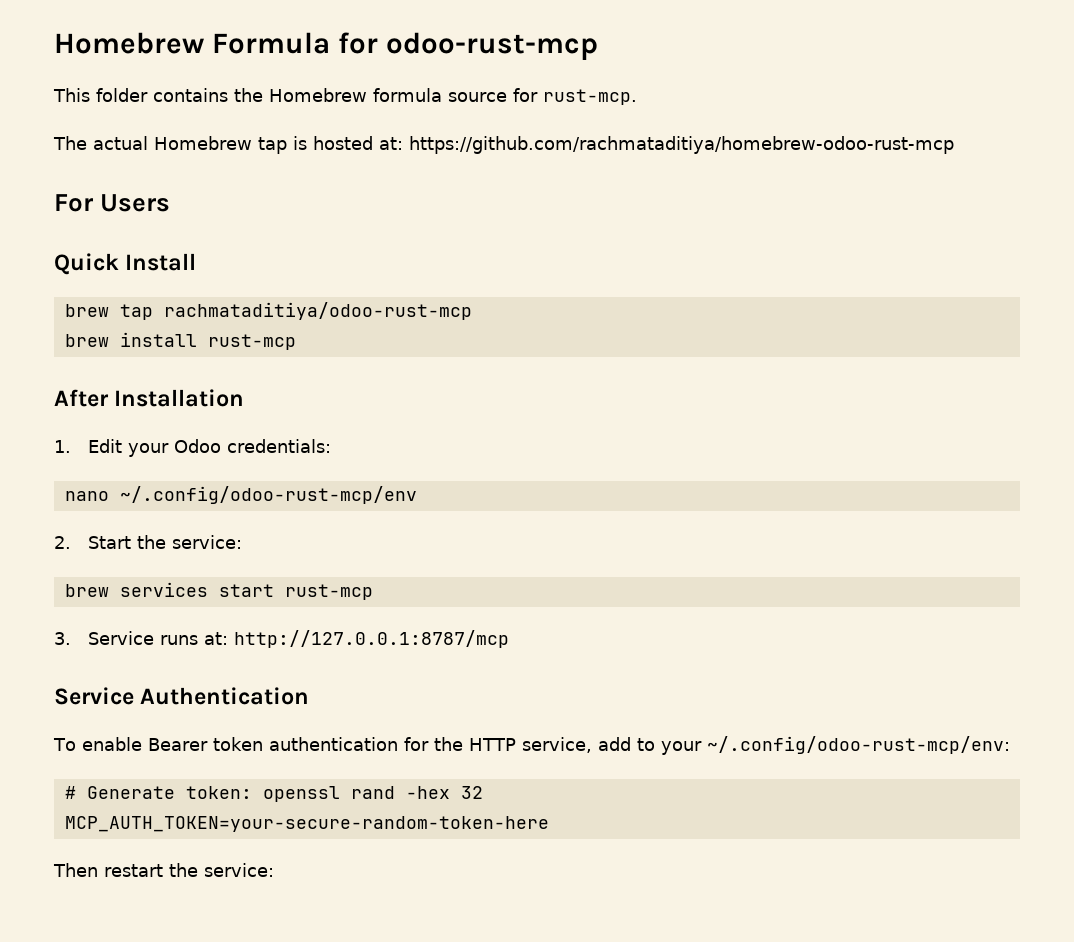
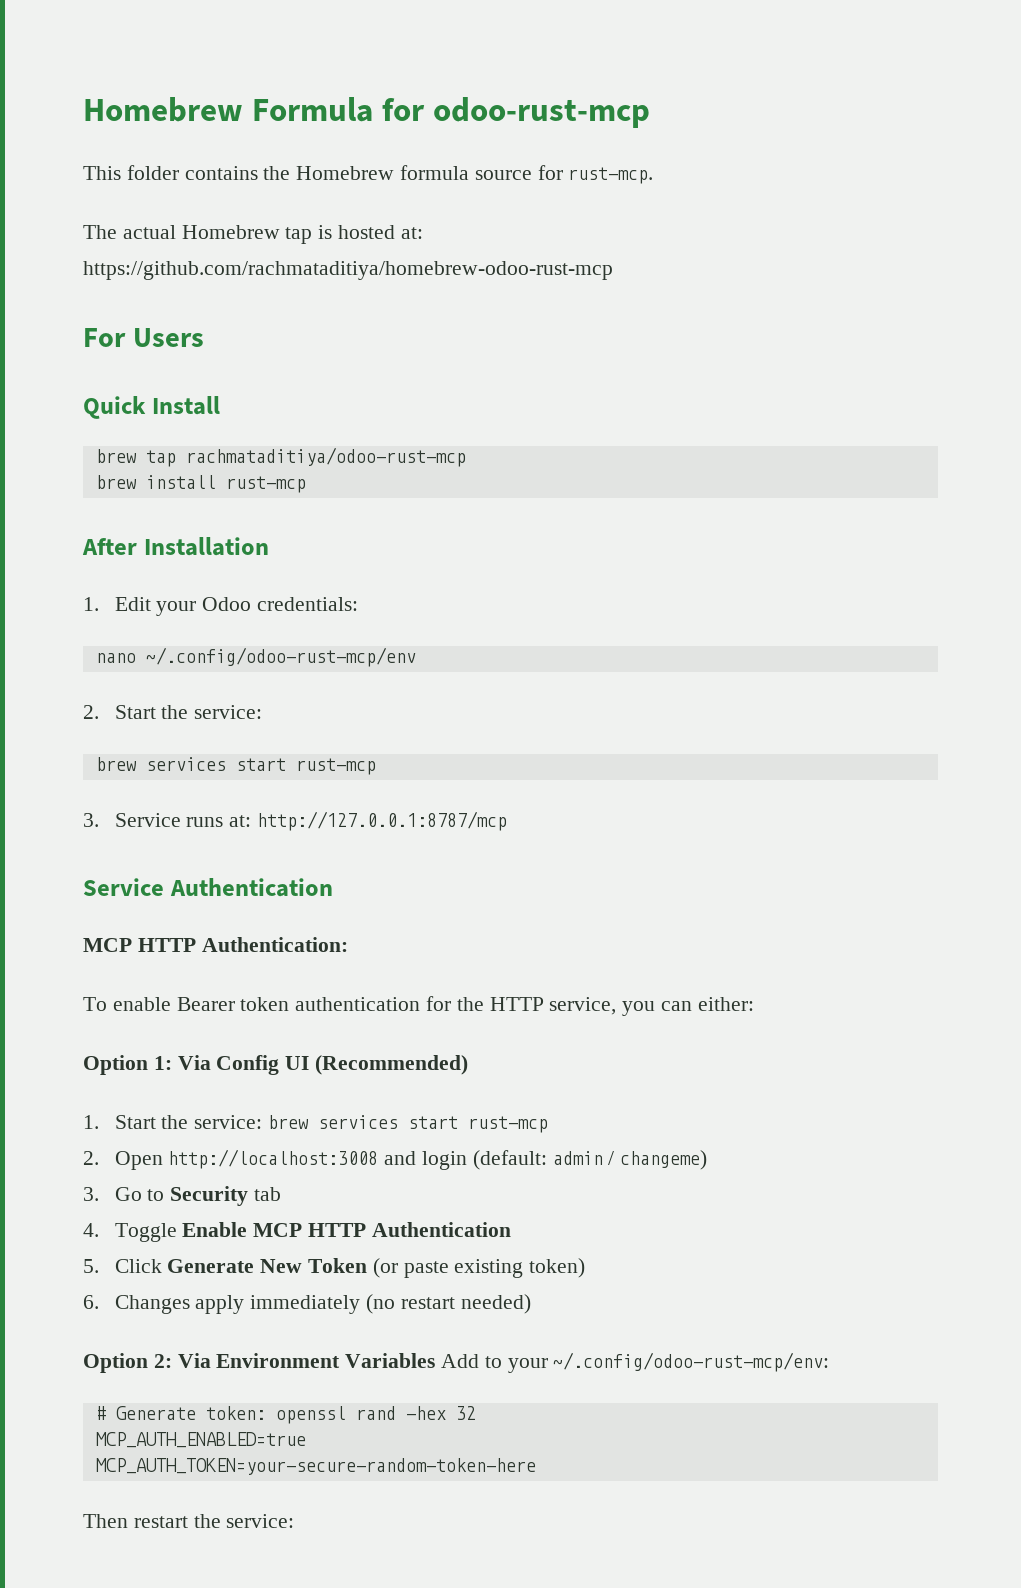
(310, 696) none -> [83,937,348,952] // MCP HTTP Authentication:
[597,737,631,751] add -> [622,997,754,1016] [83,1055,469,1075] [83,1115,548,1133] [83,1149,708,1170] [83,1186,281,1206] [83,1222,511,1242] [83,1258,586,1278] [83,1294,531,1314] [83,1353,480,1373] you can either: // Option 1: Via Config UI (Recommended) // 1. Start the service: brew services start rust-mcp // 2. Open http://localhost:3008 and login (default: admin / changeme) // 3. Go to Security tab // 4. Toggle Enable MCP HTTP Authentication // 5. Click Generate New Token (or paste existing token) // 6. Changes apply immediately (no restart needed) // Option 2: Via Environment Variables Add
(483, 792) none -> [95,1432,306,1448] // MCP_AUTH_ENABLED=true

